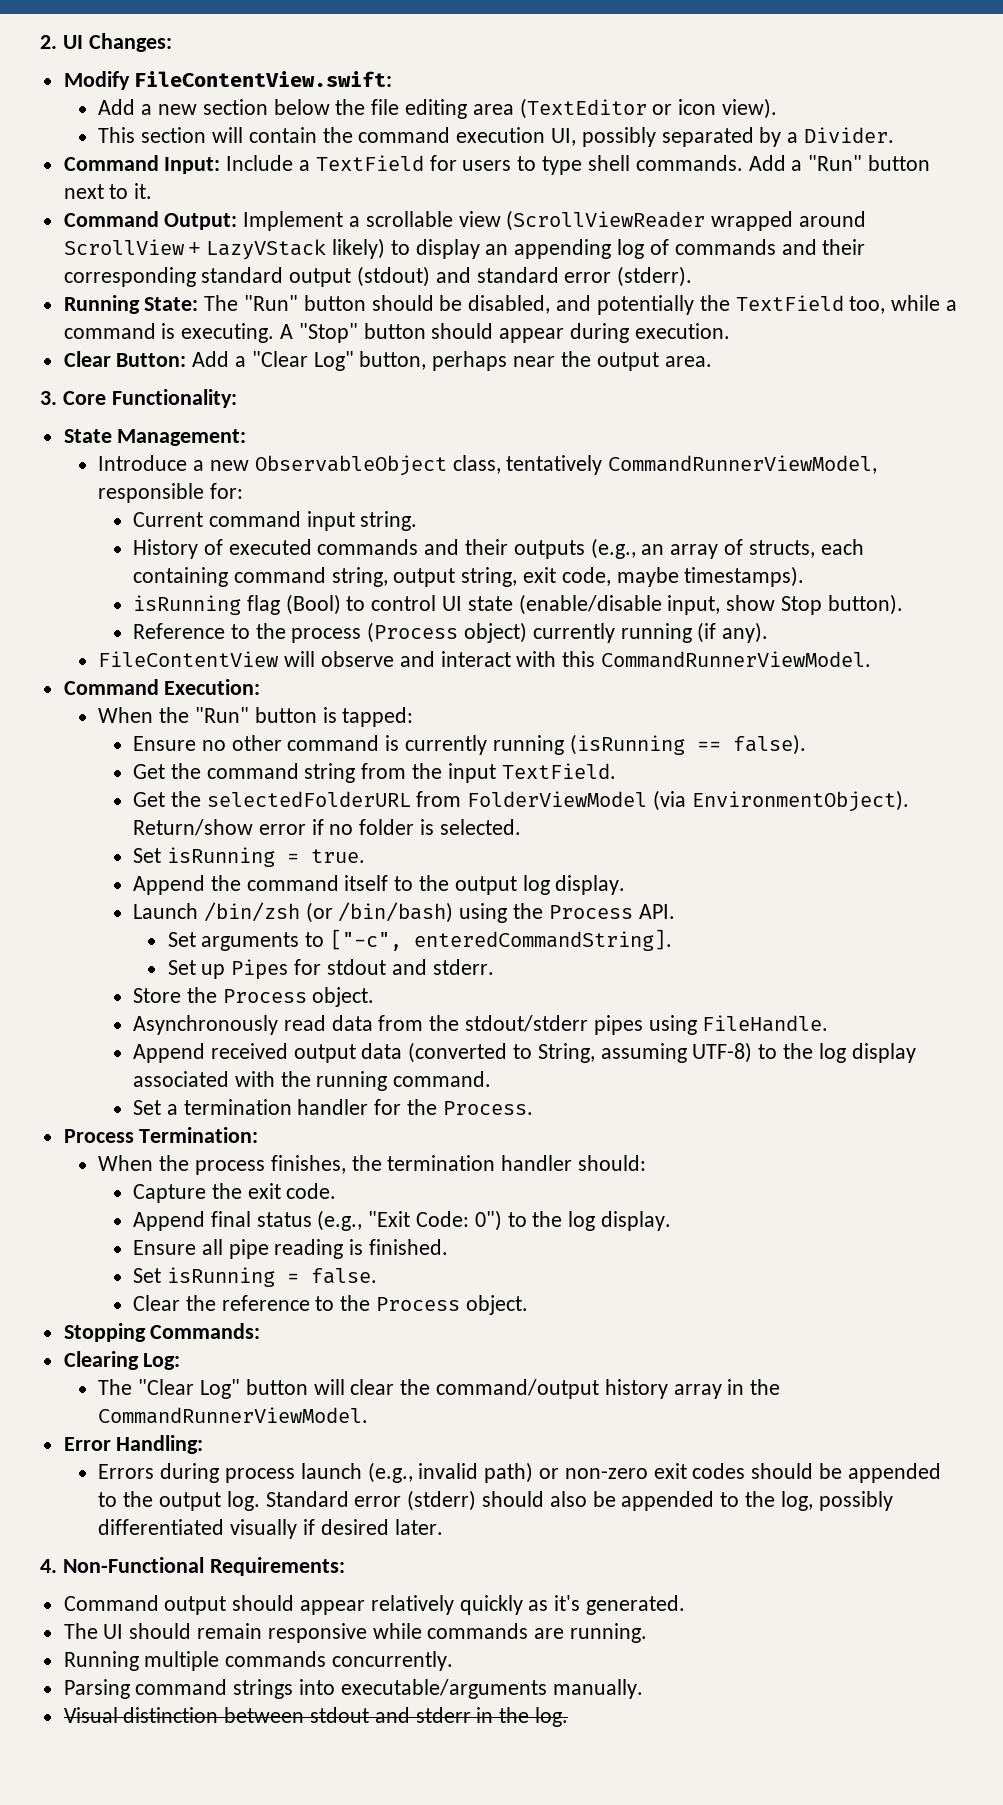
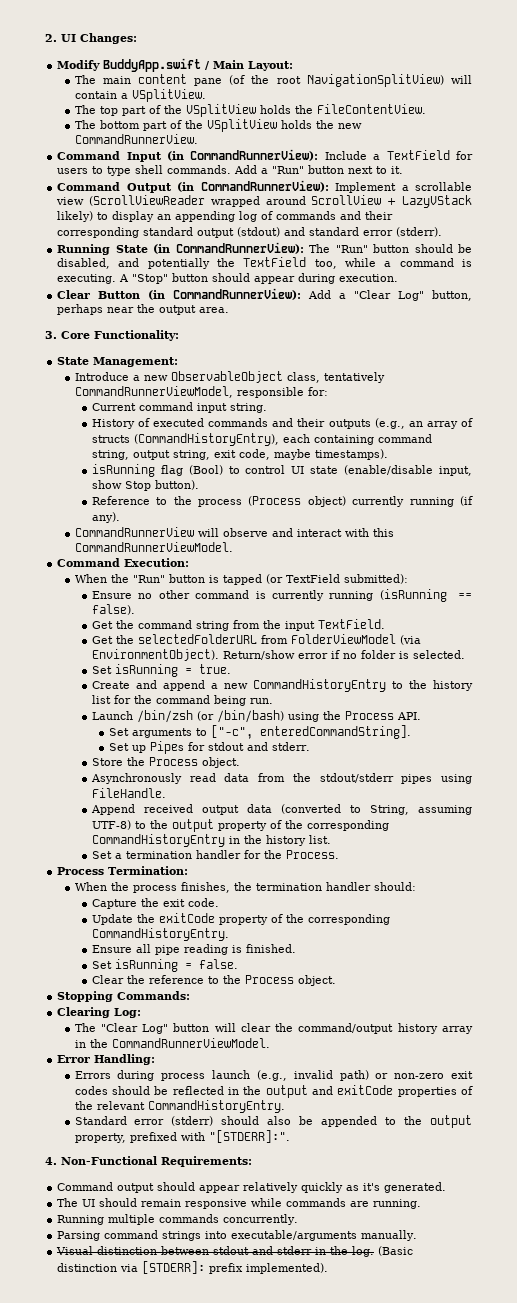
[134,71,393,87] [98,98,777,119] [98,127,894,147] [63,155,221,174] FileContentView.swift: // Add a new section below the file editing area (TextEditor or icon view). // This section will contain the command execution UI, possibly separated by a Divider. // Command Input: -> [103,58,294,72] [74,74,472,87] [74,89,206,102] [74,104,426,117] [74,119,362,132] [74,134,198,144] [57,149,319,162] BuddyApp.swift / Main Layout: // The main content pane (of the root NavigationSplitView) will contain a VSplitView. // The top part of the VSplitView holds the FileContentView. // The bottom part of the VSplitView holds the new CommandRunnerView. // Command Input (in CommandRunnerView):
[164,213,238,230] Output: -> [126,180,329,193] Output (in CommandRunnerView):
[144,297,199,311] State: -> [115,242,304,254] State (in CommandRunnerView):
[116,353,187,367] Button: -> [98,288,302,300] Button (in CommandRunnerView):
[748,540,815,558] structs, -> [91,433,279,446] structs (CommandHistoryEntry),
[98,651,279,667] FileContentView -> [74,527,194,537] CommandRunnerView
[342,707,414,727] tapped: -> [222,574,408,585] tapped (or TextField submitted):
[132,875,626,895] Append the command itself to the output log display. -> [91,679,473,692] [91,695,273,706] Create and append a new CommandHistoryEntry to the history list for the command being run.
[818,1043,916,1063] [132,1071,492,1091] log display associated with the running command. -> [171,819,389,832] [91,834,331,847] output property of the corresponding CommandHistoryEntry in the history list.
[132,1210,672,1231] Append final status (e.g., "Exit Code: 0") to the log display. -> [91,913,390,925] [91,928,229,941] Update the exitCode property of the corresponding CommandHistoryEntry.
[847,1463,941,1483] [98,1491,260,1511] appended to the output log. -> [172,1085,473,1098] [74,1100,285,1113] reflected in the output and exitCode properties of the relevant CommandHistoryEntry. //
[780,1491,893,1511] [98,1519,443,1539] log, possibly differentiated visually if desired later. -> [430,1115,472,1128] [74,1130,291,1143] output property, prefixed with "[STDERR]:".
(569, 1717) none -> [378,1246,414,1256] [57,1261,329,1274] (Basic distinction via [STDERR]: prefix implemented).

